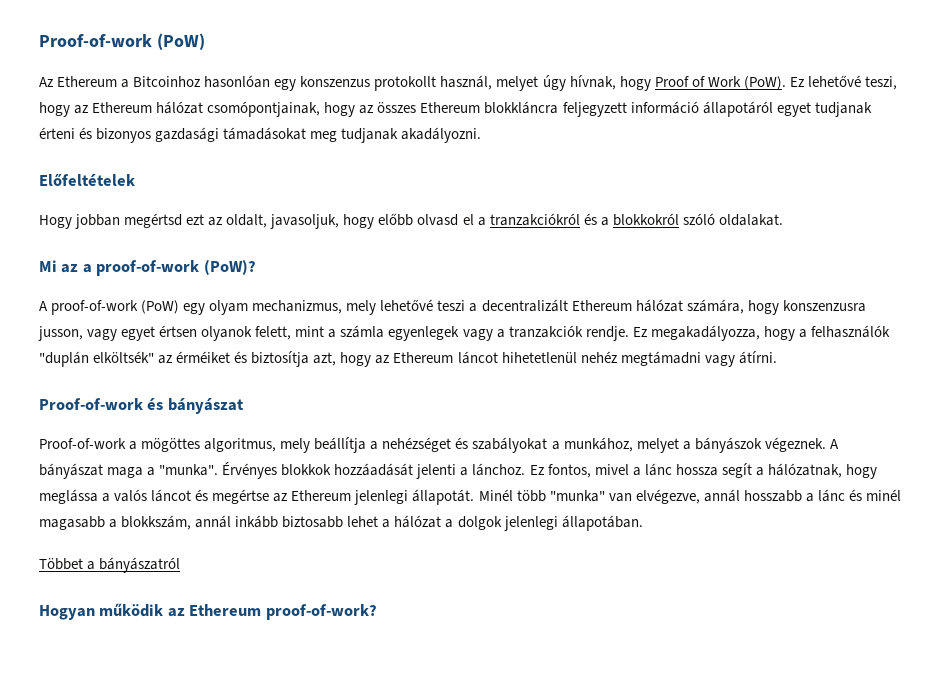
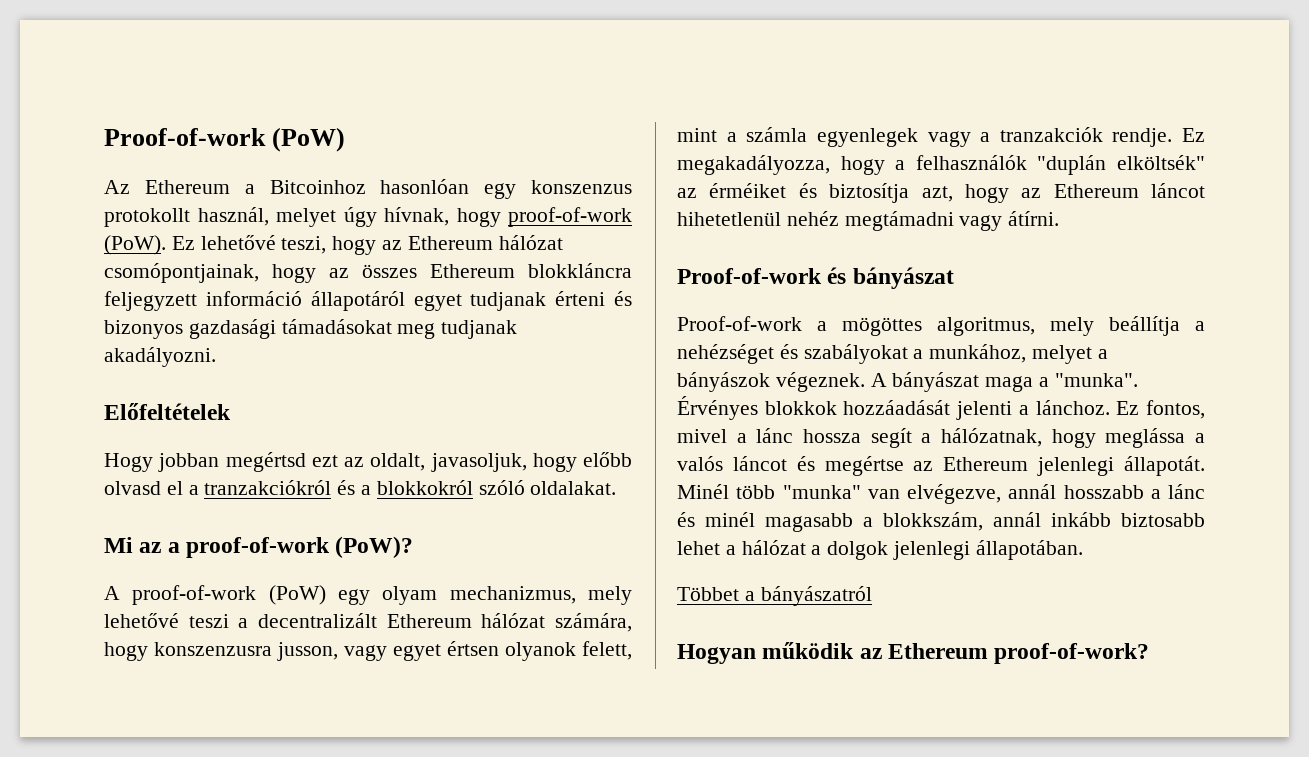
[654,76,741,87] Proof of Work -> [508,207,632,227] proof-of-work

